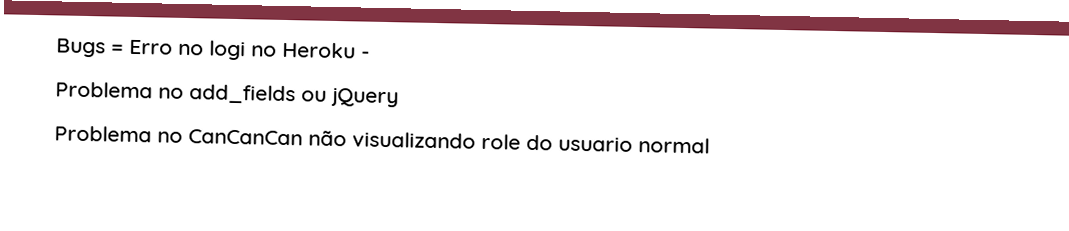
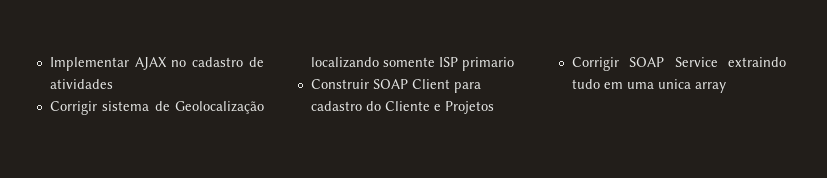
[56,38,370,61] [55,81,399,108] [54,125,710,154] Bugs = Erro no logi no Heroku - // Problema no add_fields ou jQuery // Problema no CanCanCan não visualizando role do usuario normal -> [49,57,264,71] [49,79,113,89] [49,101,264,115] [310,57,514,71] [310,79,481,93] [310,101,494,114] [571,57,786,71] [571,79,726,93] Implementar AJAX no cadastro de atividades // Corrigir sistema de Geolocalização localizando somente ISP primario // Construir SOAP Client para cadastro do Cliente e Projetos // Corrigir SOAP Service extraindo tudo em uma unica array

